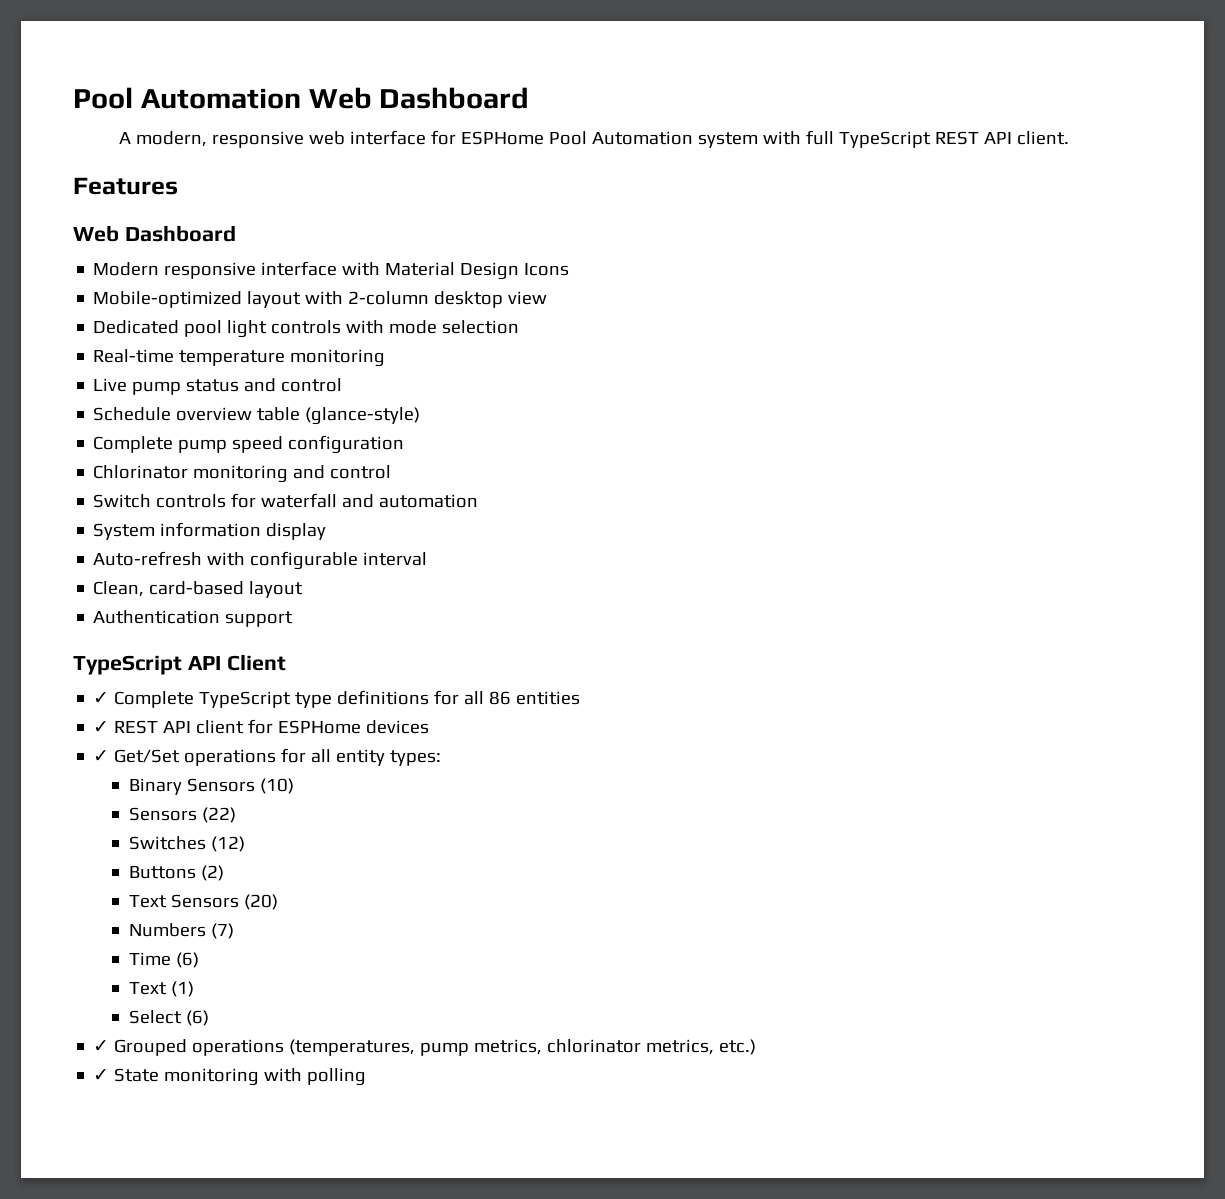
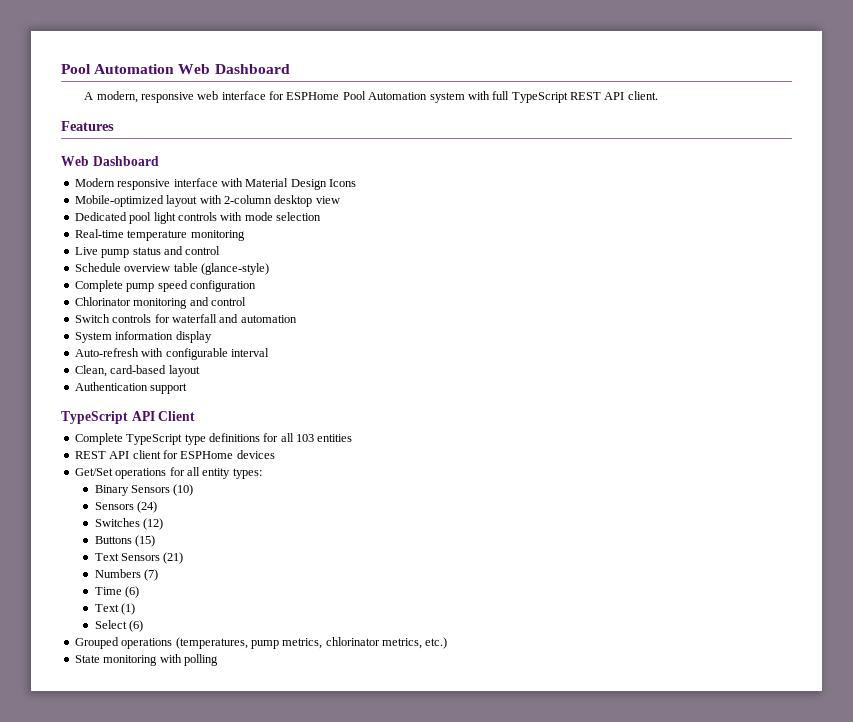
[93,692,110,704] ✓ -> (196, 416) none
[489,691,512,705] 86 -> [296,434,314,442] 103
[93,721,110,733] ✓ -> (353, 438) none
[93,750,110,762] ✓ -> (275, 454) none
[201,807,236,823] (22) -> [136,501,157,513] (24)
[200,865,224,881] (2) -> [134,535,155,547] (15)
[243,894,278,910] (20) -> [163,552,184,564] (21)
[93,1040,110,1052] ✓ -> (143, 626) none
[93,1069,110,1081] ✓ -> (448, 643) none

